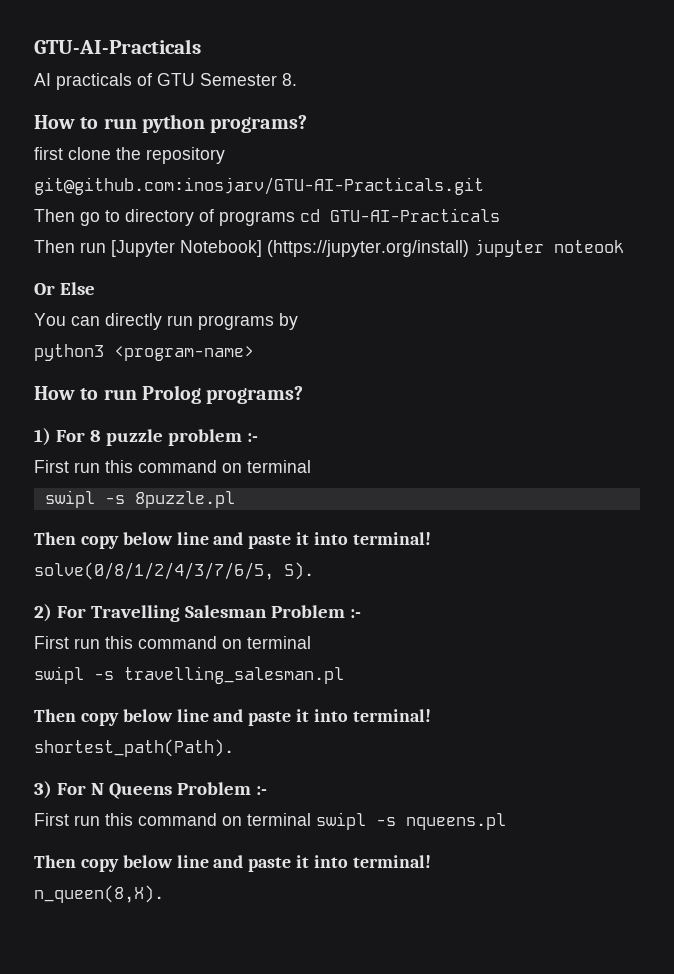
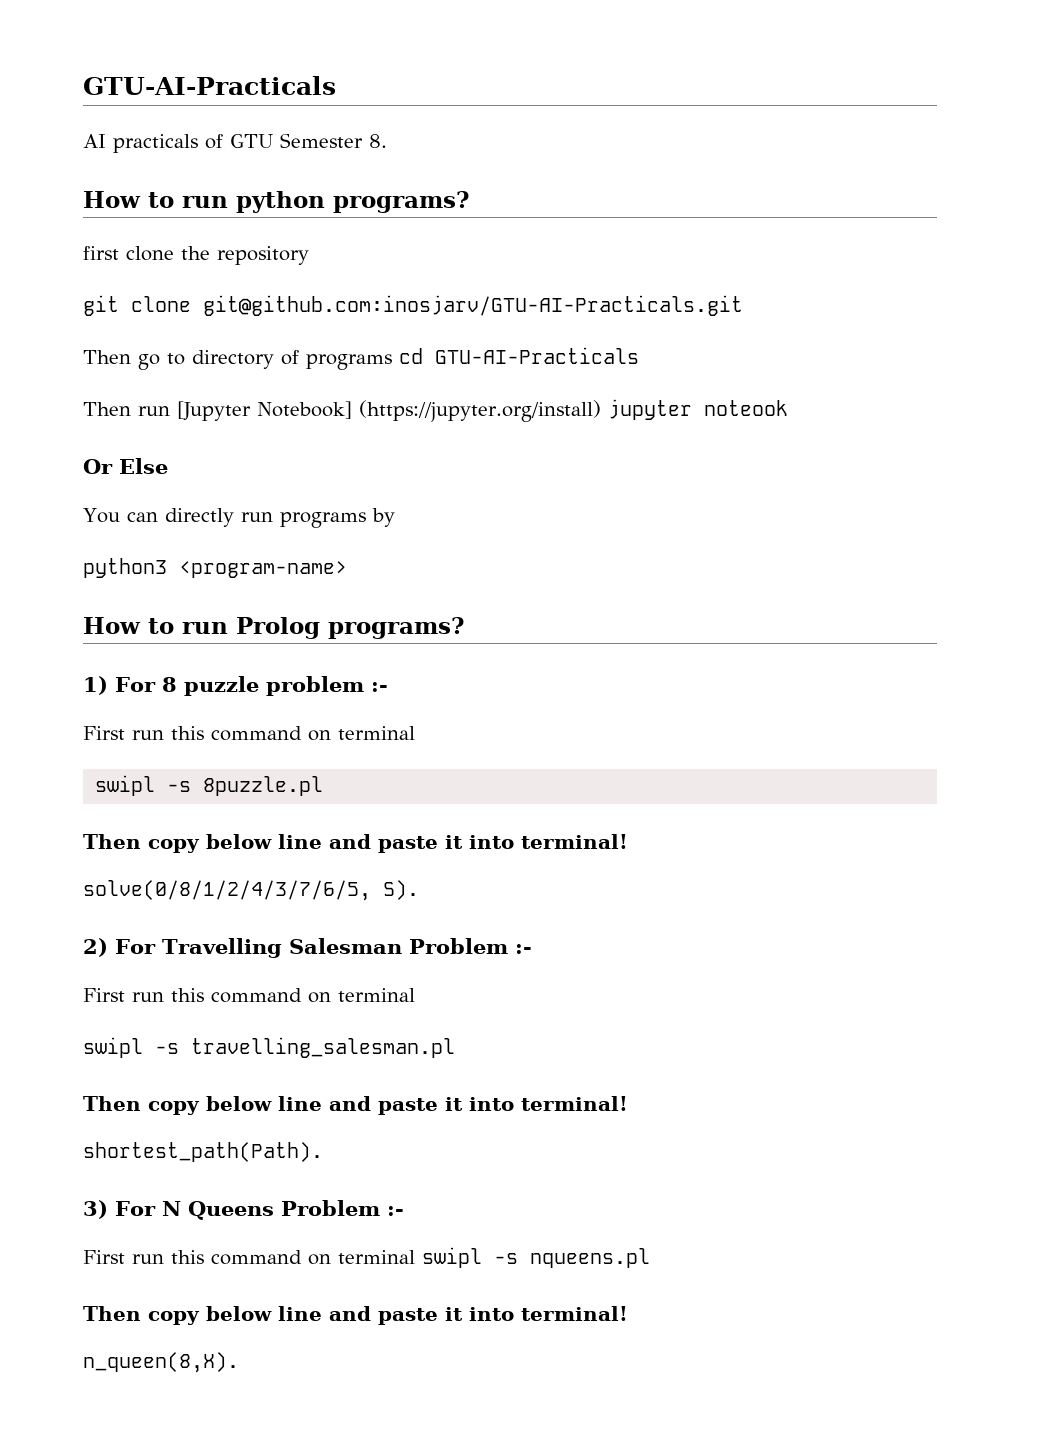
(225, 155) none -> [83,295,191,316] git clone

